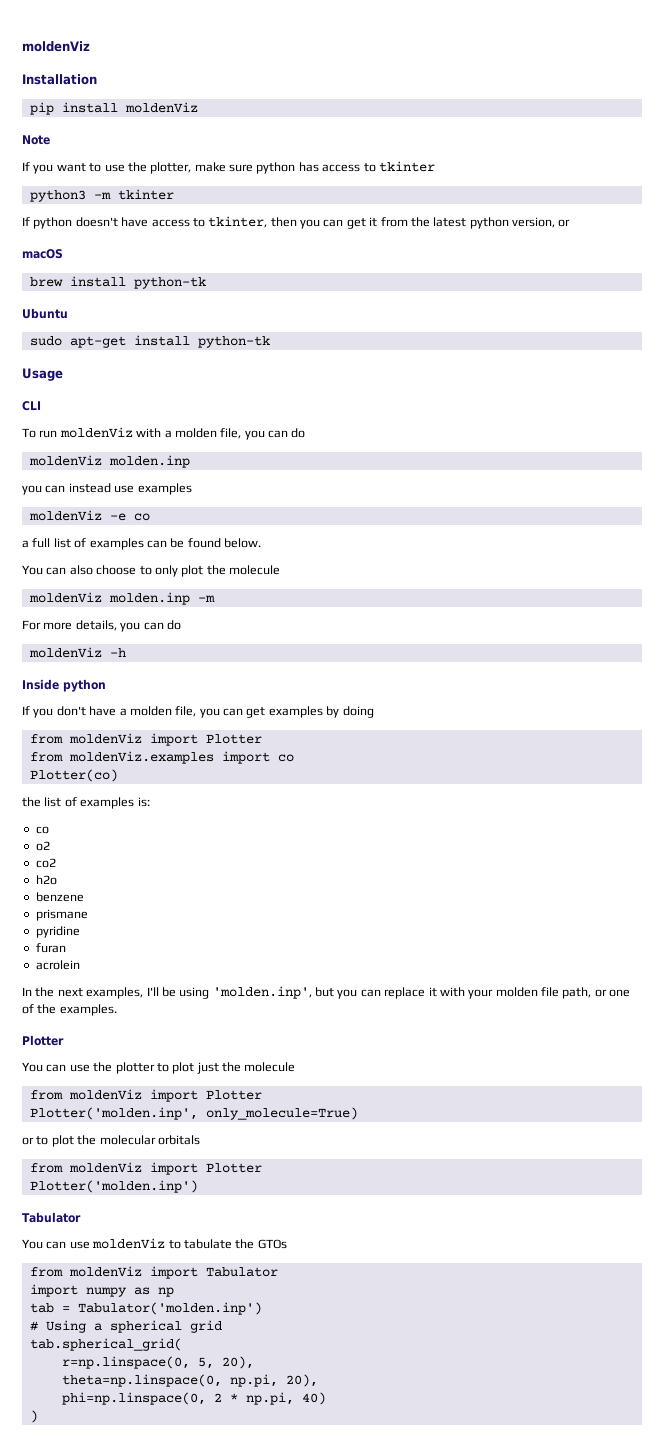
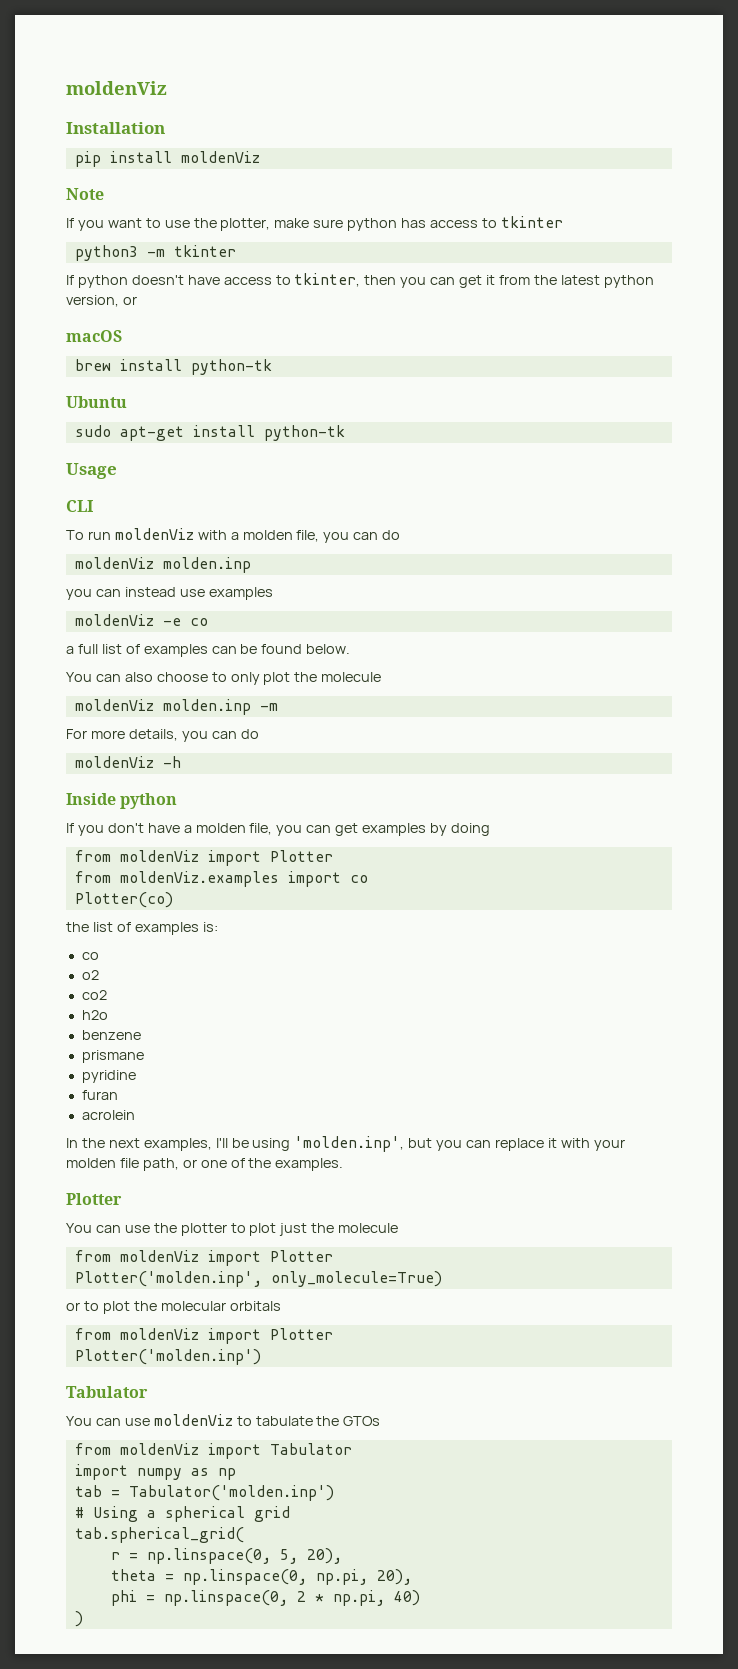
[61,1356,190,1369] r=np.linspace(0, -> [110,1548,271,1564] r = np.linspace(0,
[61,1374,222,1387] theta=np.linspace(0, -> [110,1569,307,1585] theta = np.linspace(0,
[61,1392,206,1405] phi=np.linspace(0, -> [110,1590,288,1606] phi = np.linspace(0,

